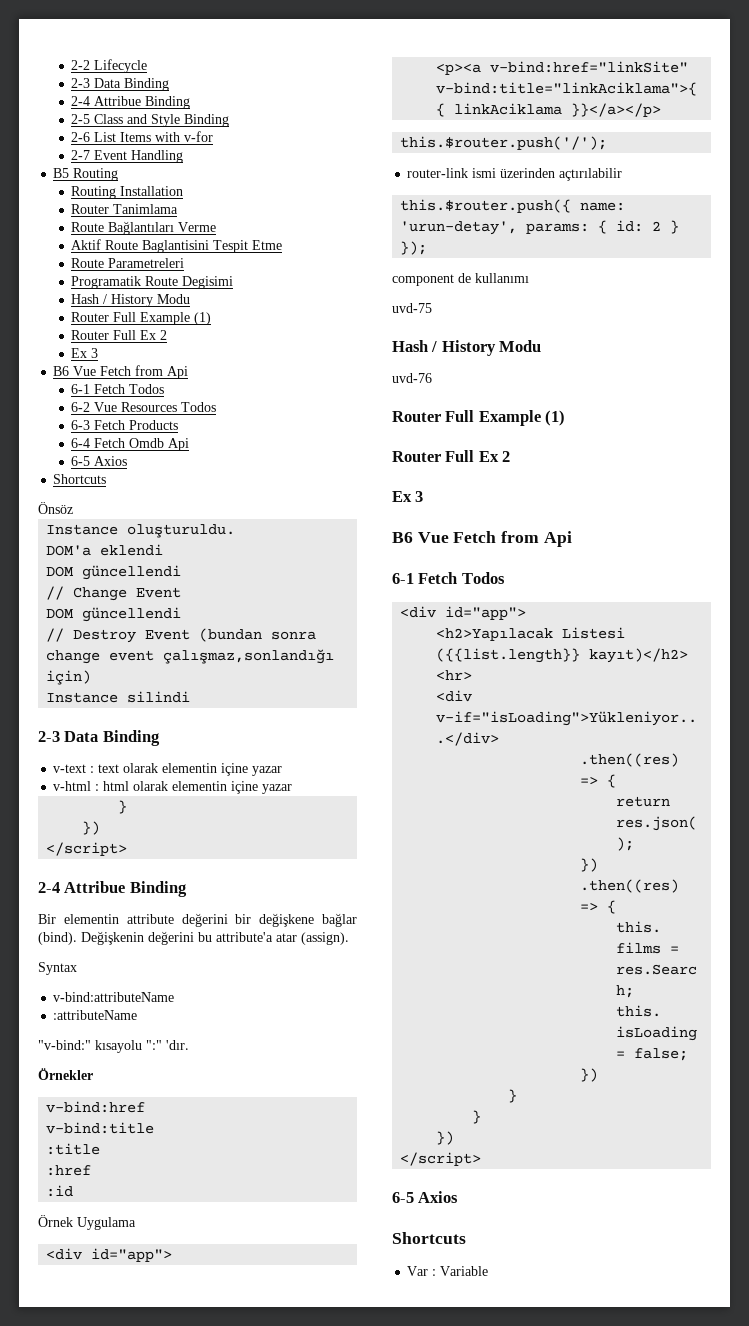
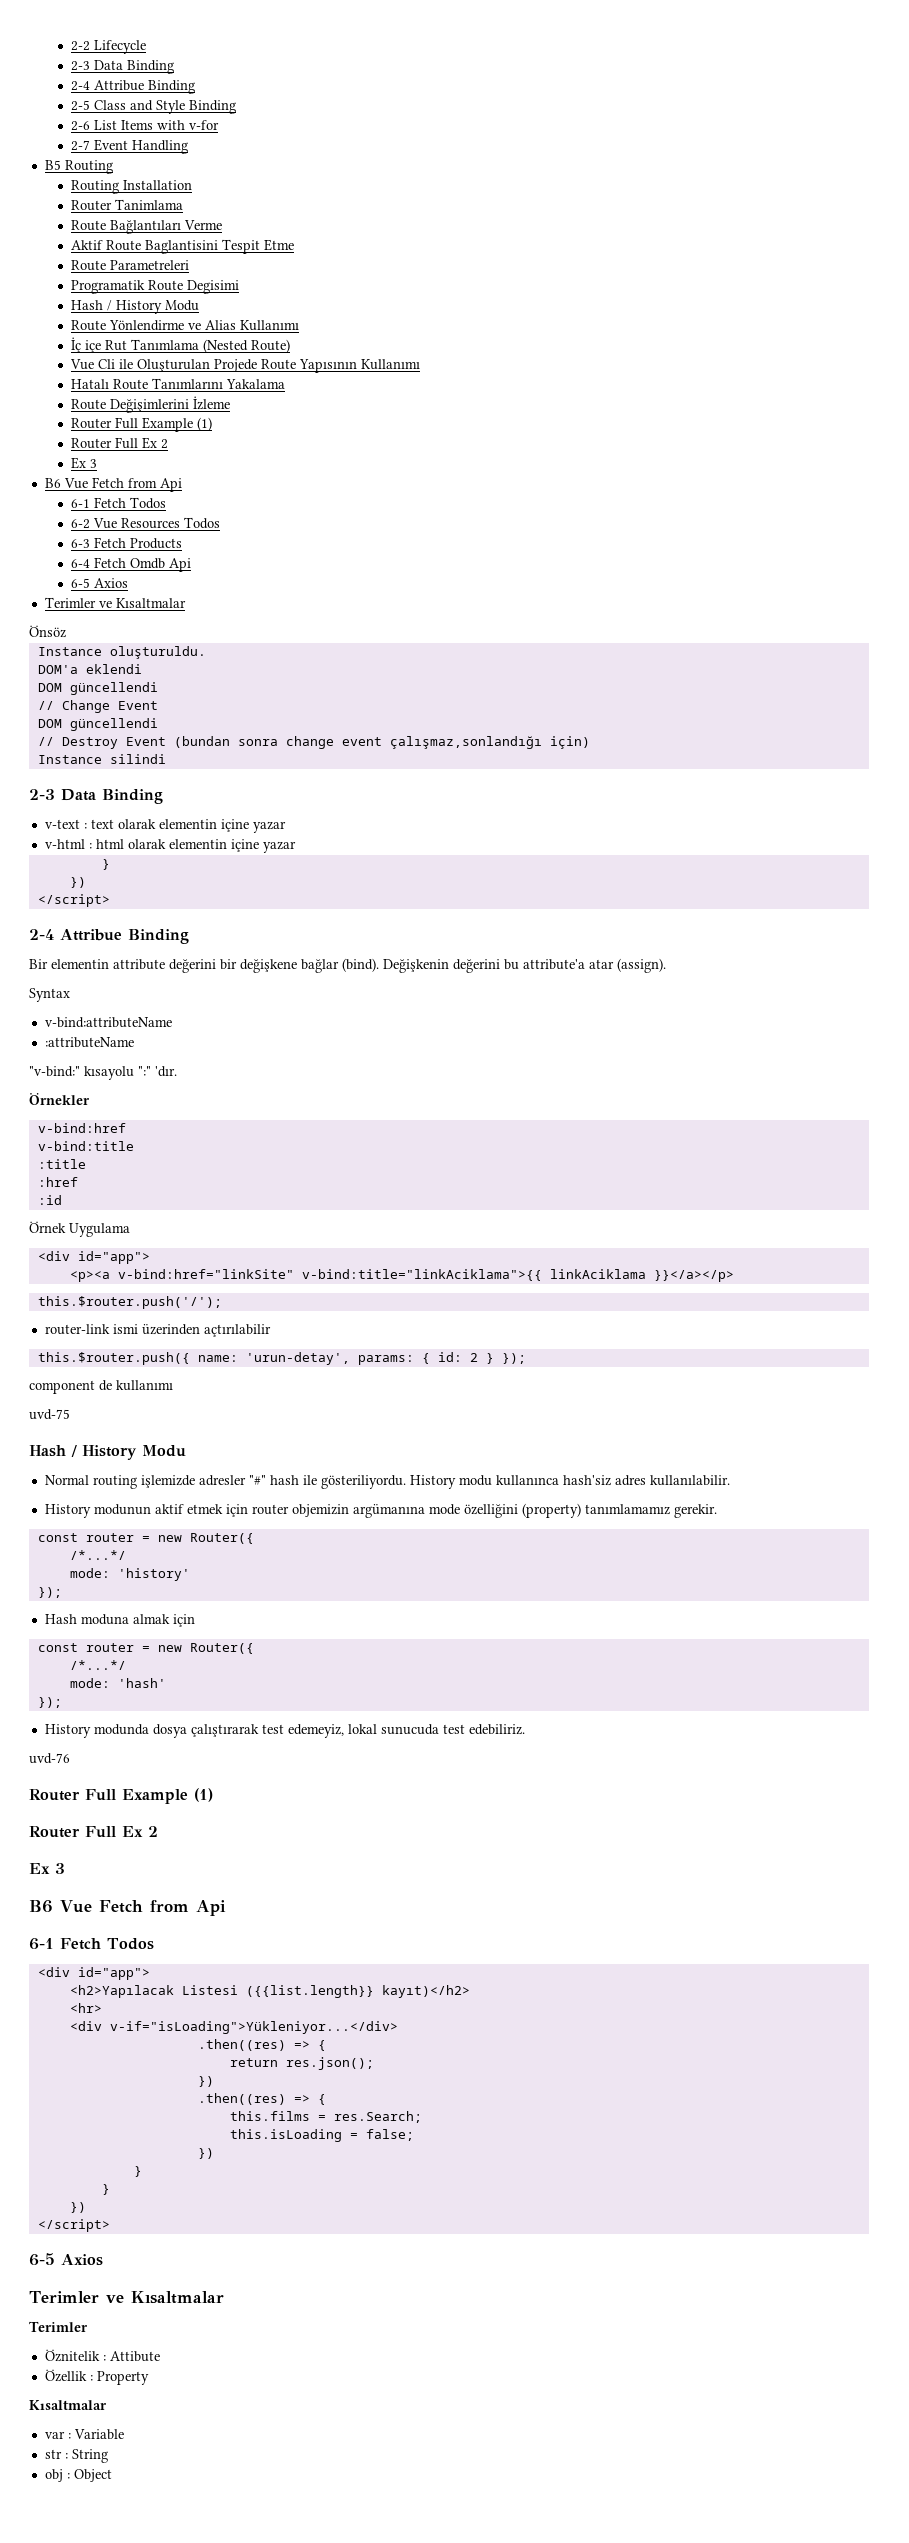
(191, 299) none -> [70,320,299,331] [70,337,290,353] [69,359,420,373] [70,378,285,390] [70,396,230,413] // Route Yönlendirme ve Alias Kullanımı // İç içe Rut Tanımlama (Nested Route) // Vue Cli ile Oluşturulan Projede Route Yapısının Kullanımı // Hatalı Route Tanımlarını Yakalama // Route Değişimlerini İzleme
[53,474,107,484] Shortcuts -> [44,597,186,608] Terimler ve Kısaltmalar
(542, 346) none -> [44,1475,730,1489] [44,1503,717,1518] [37,1533,254,1544] [69,1550,126,1560] [69,1568,190,1581] [37,1587,62,1598] [44,1614,195,1627] [37,1643,254,1654] [69,1660,126,1670] [69,1678,166,1688] [37,1697,62,1708] [44,1724,525,1738] // Normal routing işlemizde adresler "#" hash ile gösteriliyordu. History modu kullanınca hash'siz adres kullanılabilir. // History modunun aktif etmek için router objemizin argümanına mode özelliğini (property) tanımlamamız gerekir. // const router = new Router({ // /*...*/ // mode: 'history' // }); // Hash moduna almak için // const router = new Router({ // /*...*/ // mode: 'hash' // }); // History modunda dosya çalıştırarak test edemeyiz, lokal sunucuda test edebiliriz.
[392,1232,466,1244] [407,1266,489,1276] Shortcuts // Var : Variable -> [29,2291,224,2304] [29,2321,88,2332] [44,2349,160,2362] [44,2369,149,2385] [29,2400,107,2410] [44,2429,124,2440] [44,2449,108,2463] [44,2469,112,2482] Terimler ve Kısaltmalar // Terimler // Öznitelik : Attibute // Özellik : Property // Kısaltmalar // var : Variable // str : String // obj : Object

